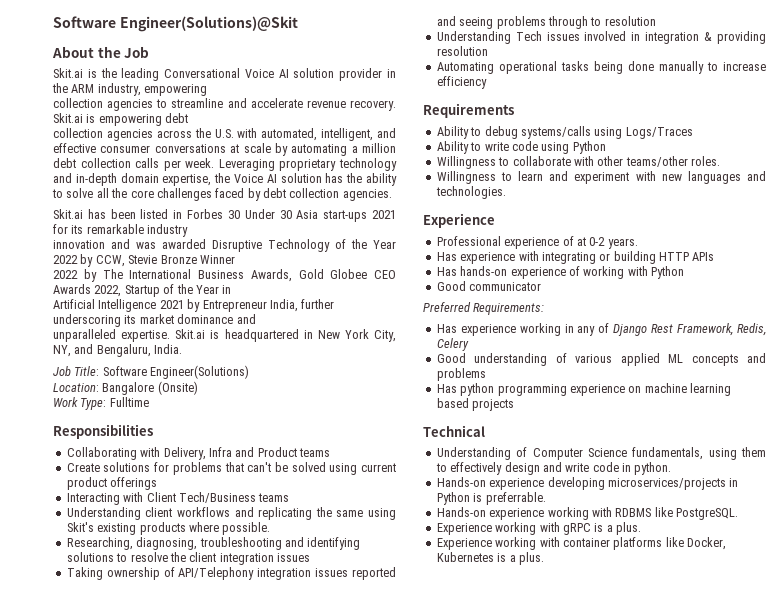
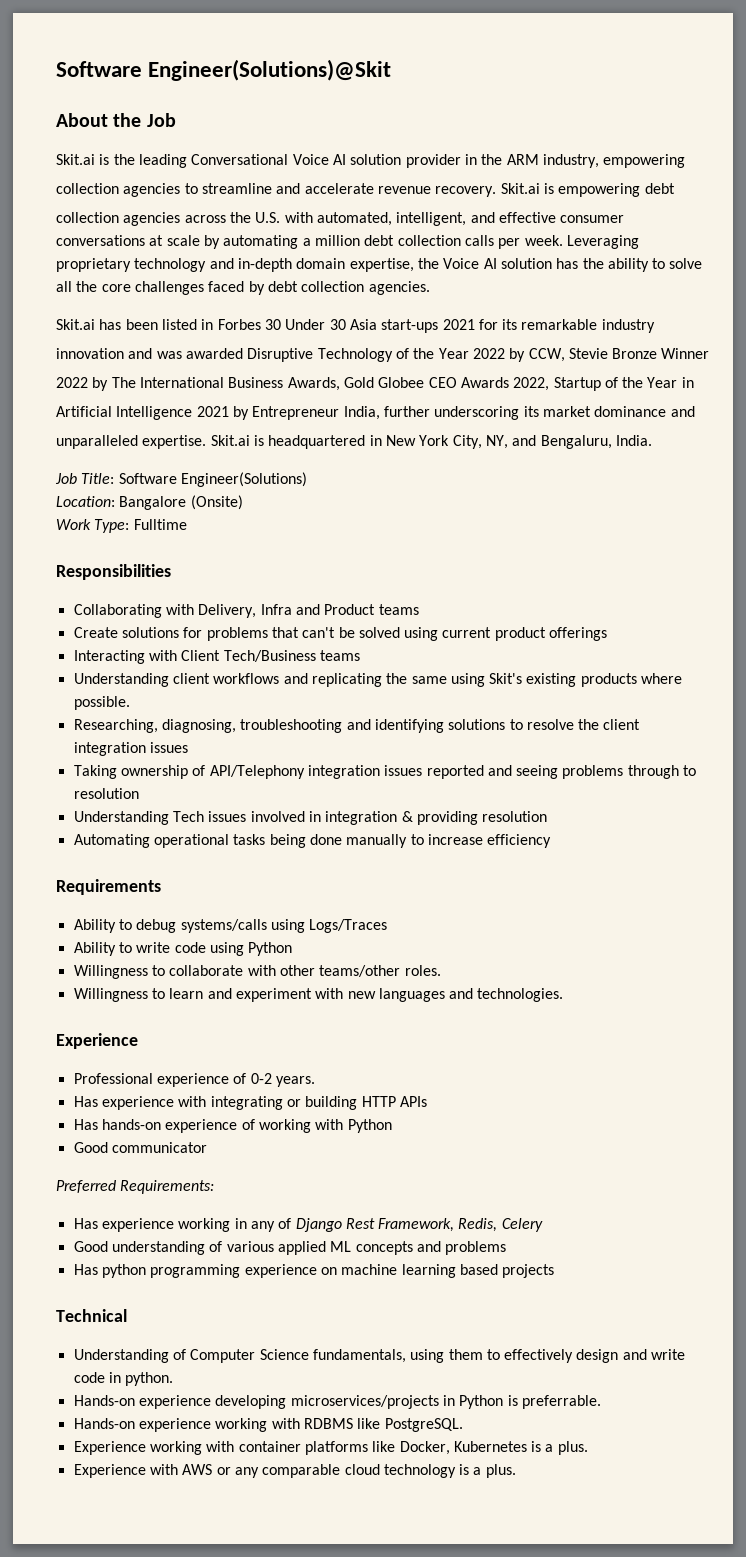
[576,237,586,246] at -> (247, 1078) none
[436,522,641,535] // Experience working with gRPC is a plus. -> (463, 1425) none
(544, 558) none -> [73,1464,516,1478] // Experience with AWS or any comparable cloud technology is a plus.

